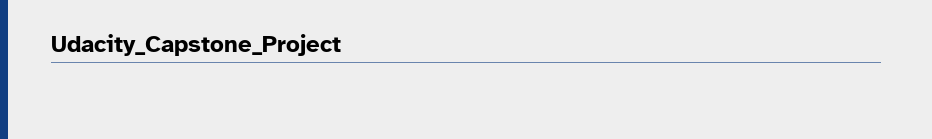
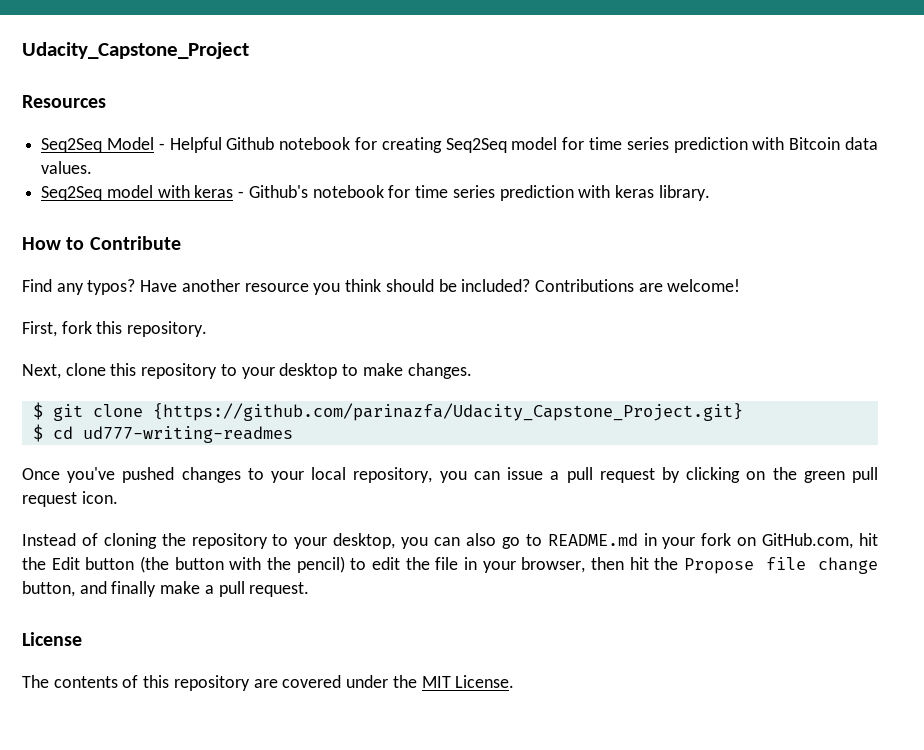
(341, 45) none -> [22,95,106,108] [41,137,878,153] [41,161,93,174] [41,185,710,201] [22,236,181,250] [22,279,741,295] [22,321,208,337] [22,363,472,379] [32,402,743,421] [32,424,293,443] [22,467,879,483] [22,491,118,507] [22,533,879,549] [22,556,878,574] [22,581,310,597] [22,632,82,646] [22,675,515,691] // Resources // Seq2Seq Model - Helpful Github notebook for creating Seq2Seq model for time series prediction with Bitcoin data values. // Seq2Seq model with keras - Github's notebook for time series prediction with keras library. // How to Contribute // Find any typos? Have another resource you think should be included? Contributions are welcome! // First, fork this repository. // Next, clone this repository to your desktop to make changes. // $ git clone {https://github.com/parinazfa/Udacity_Capstone_Project.git} // $ cd ud777-writing-readmes // Once you've pushed changes to your local repository, you can issue a pull request by clicking on the green pull request icon. // Instead of cloning the repository to your desktop, you can also go to README.md in your fork on GitHub.com, hit the Edit button (the button with the pencil) to edit the file in your browser, then hit the Propose file change button, and finally make a pull request. // License // The contents of this repository are covered under the MIT License.

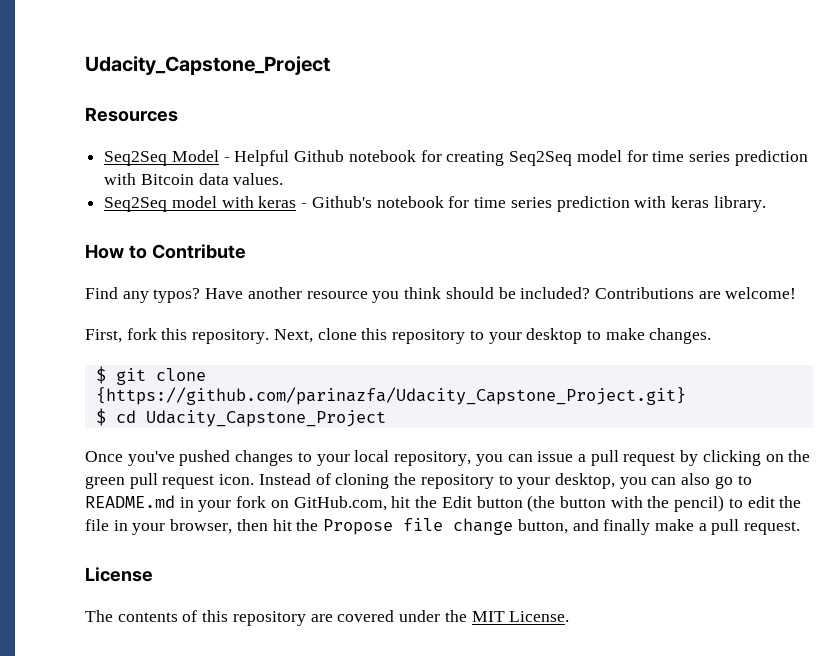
(208, 329) // -> (270, 336) none
[82,426,293,443] ud777-writing-readmes -> [145,410,386,427] Udacity_Capstone_Project
(118, 497) // -> (255, 479) none

